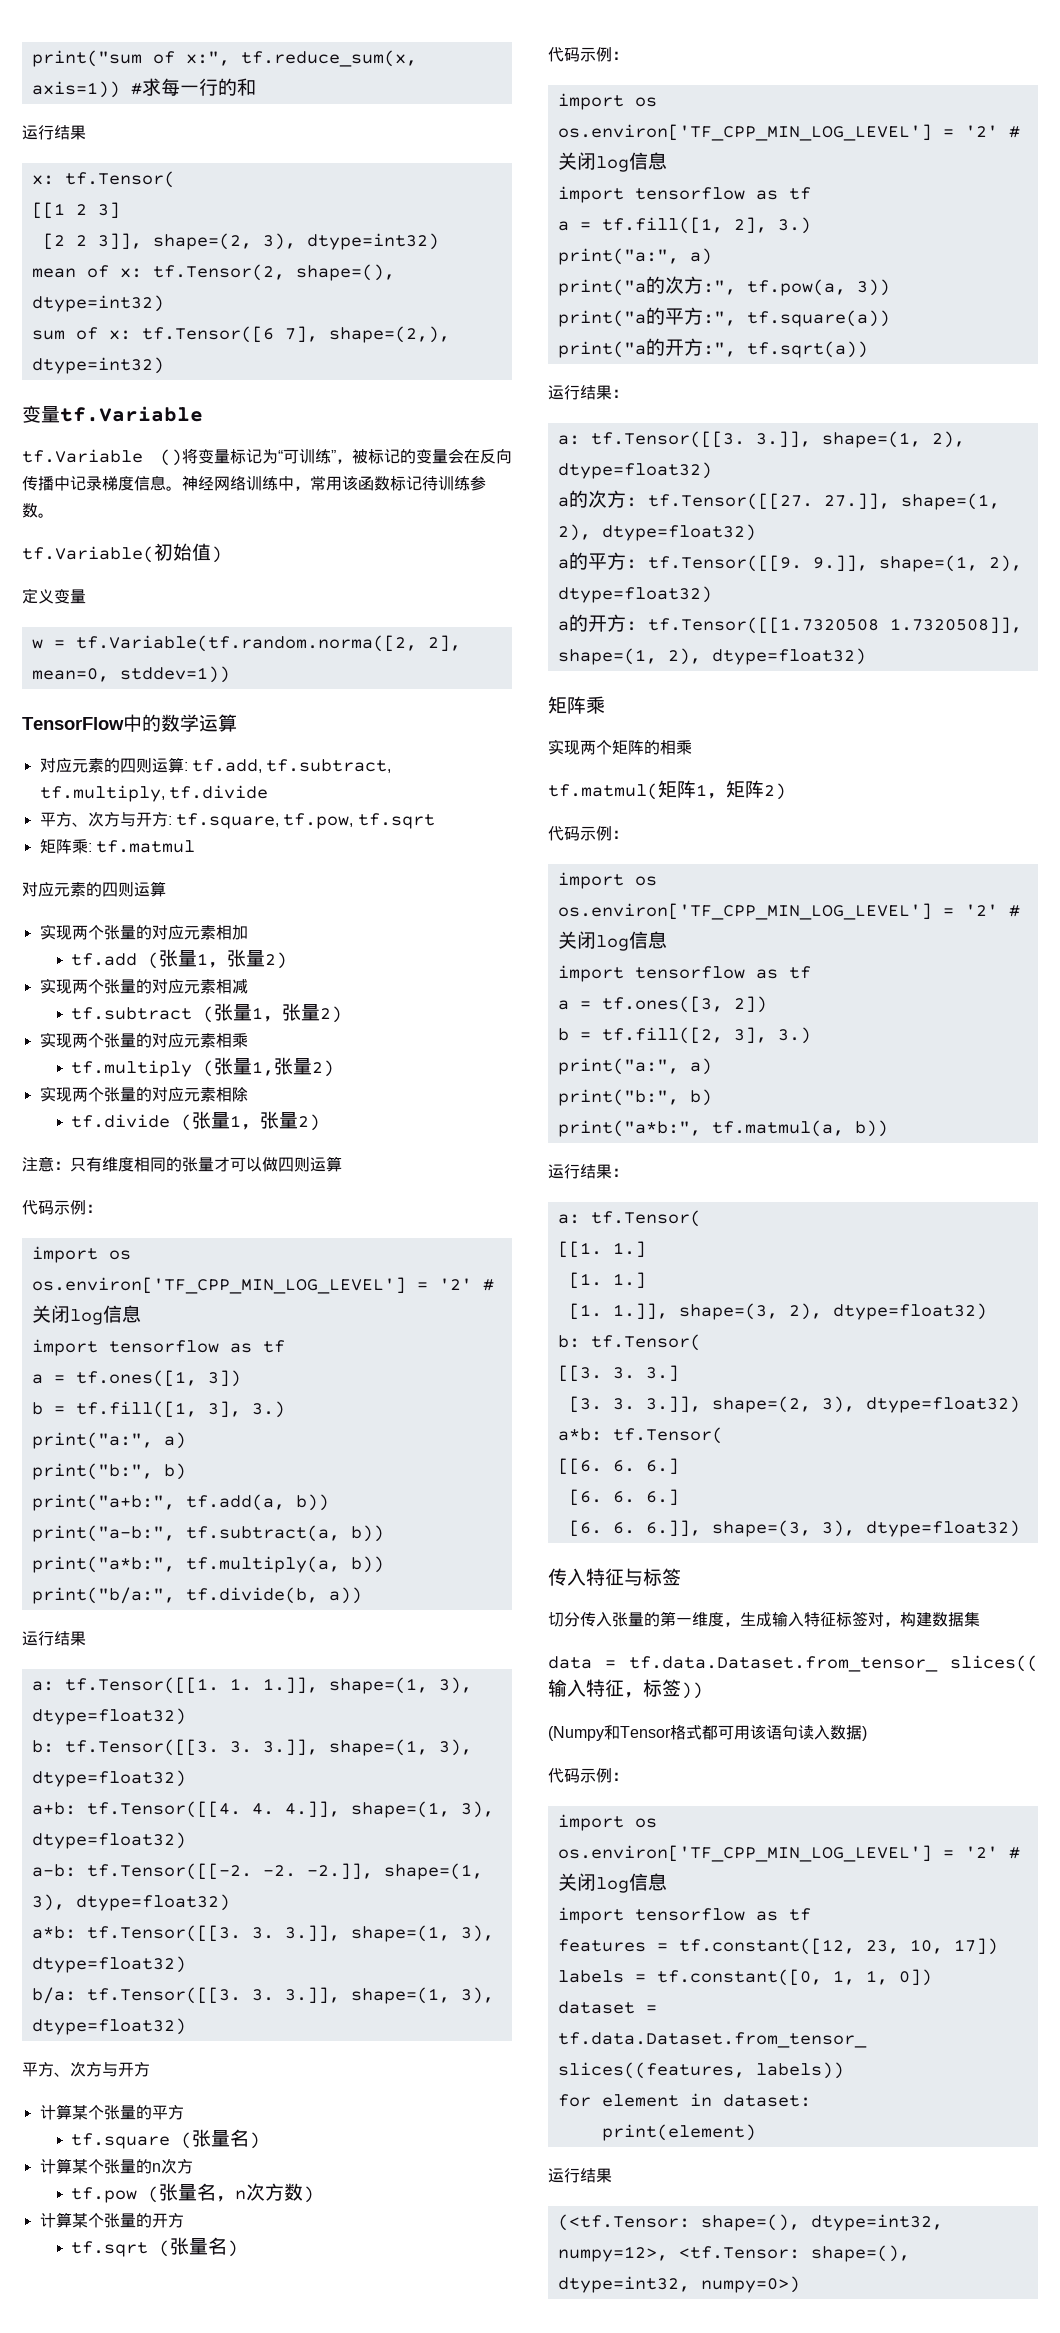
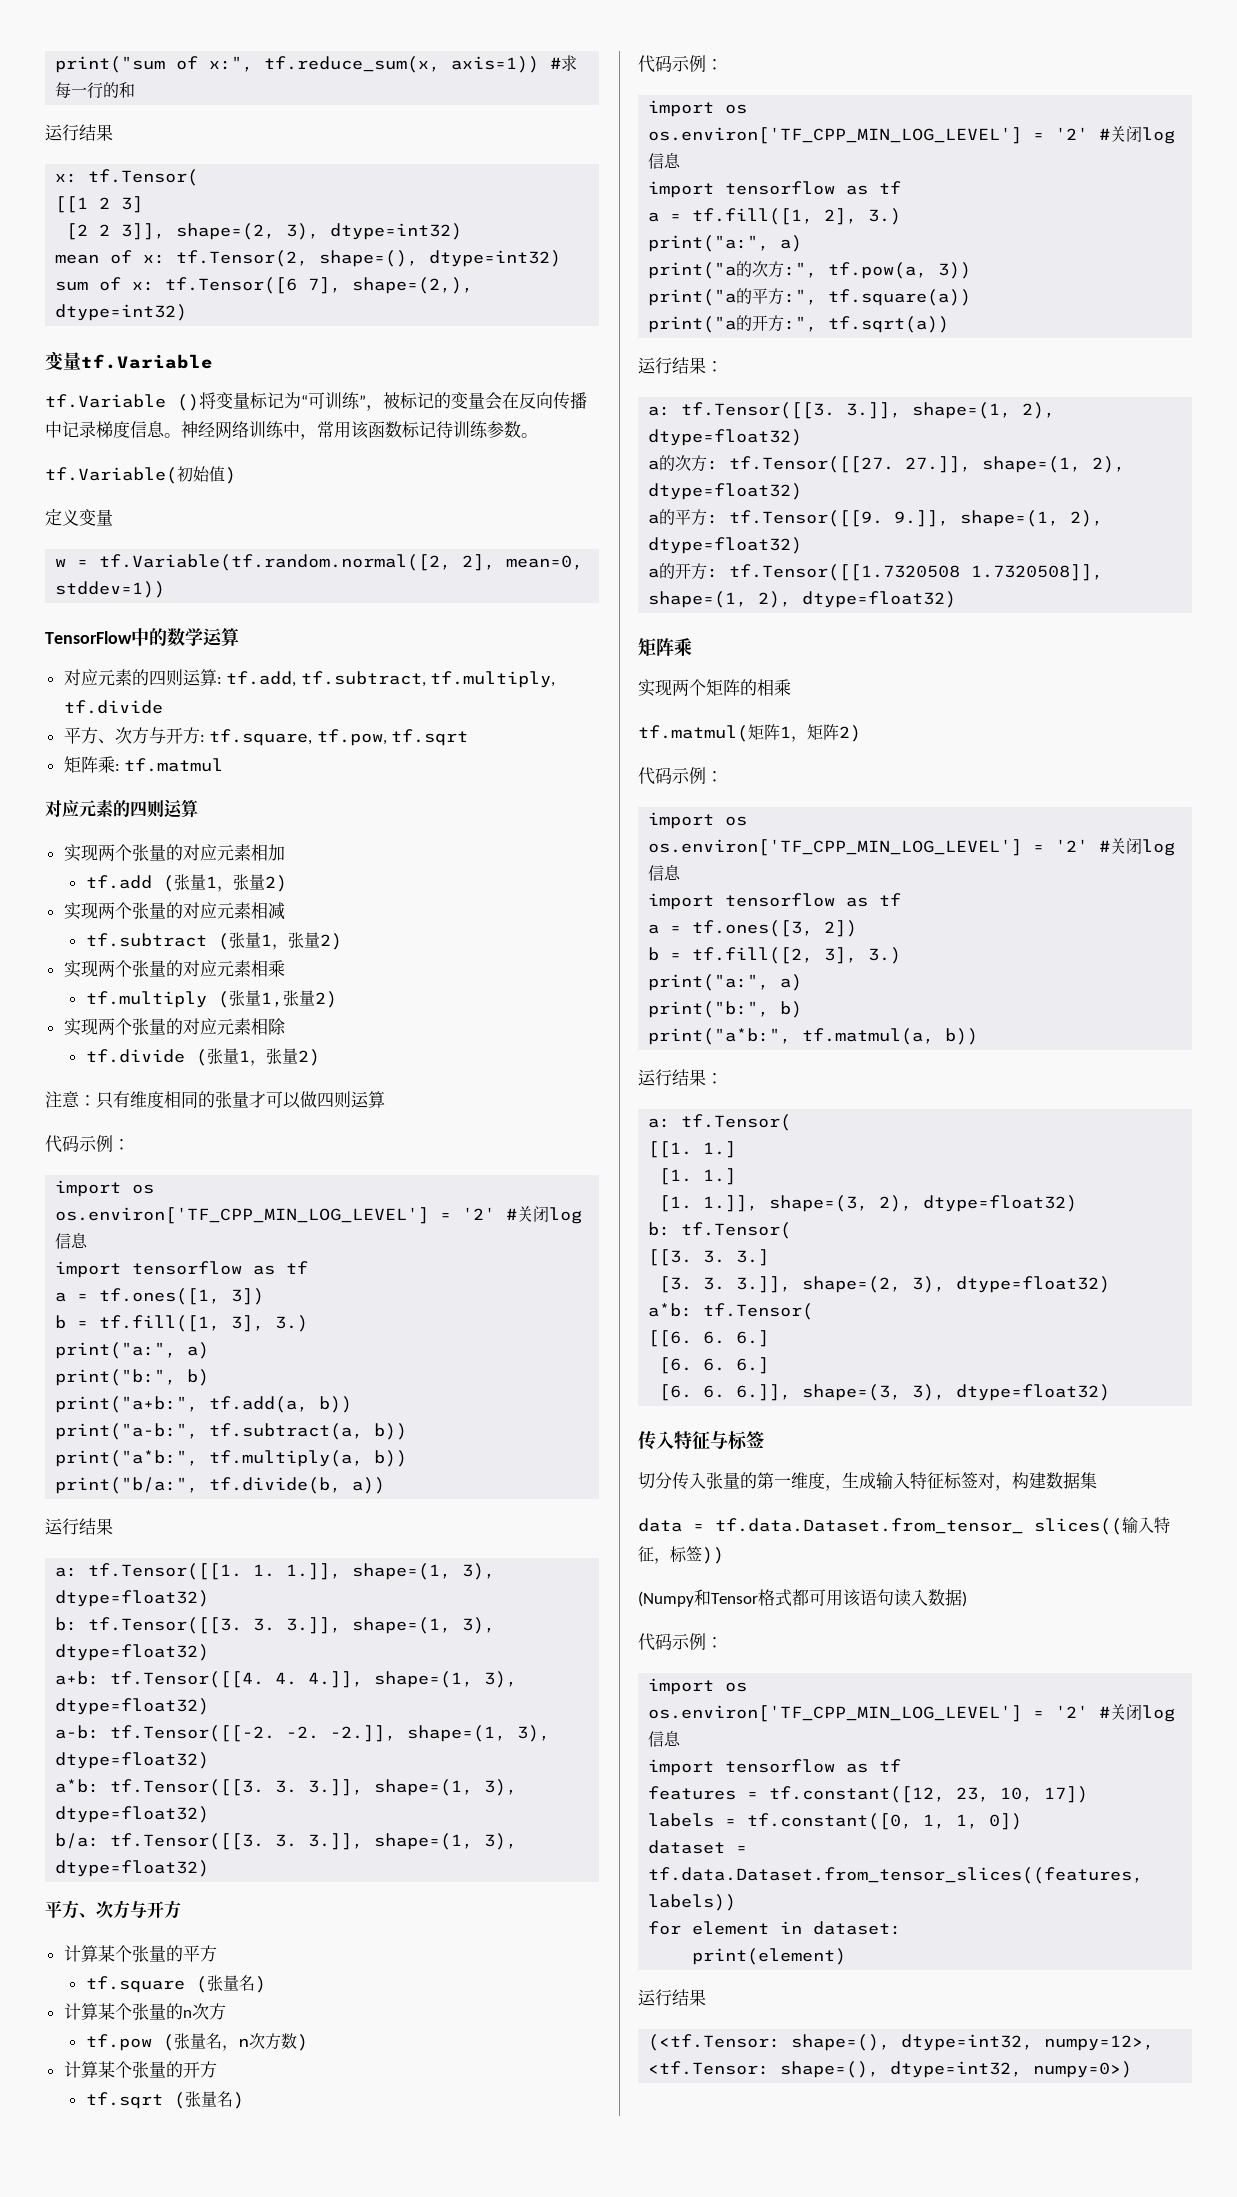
[75,635,417,652] tf.Variable(tf.random.norma([2, -> [99,554,452,571] tf.Variable(tf.random.normal([2,

